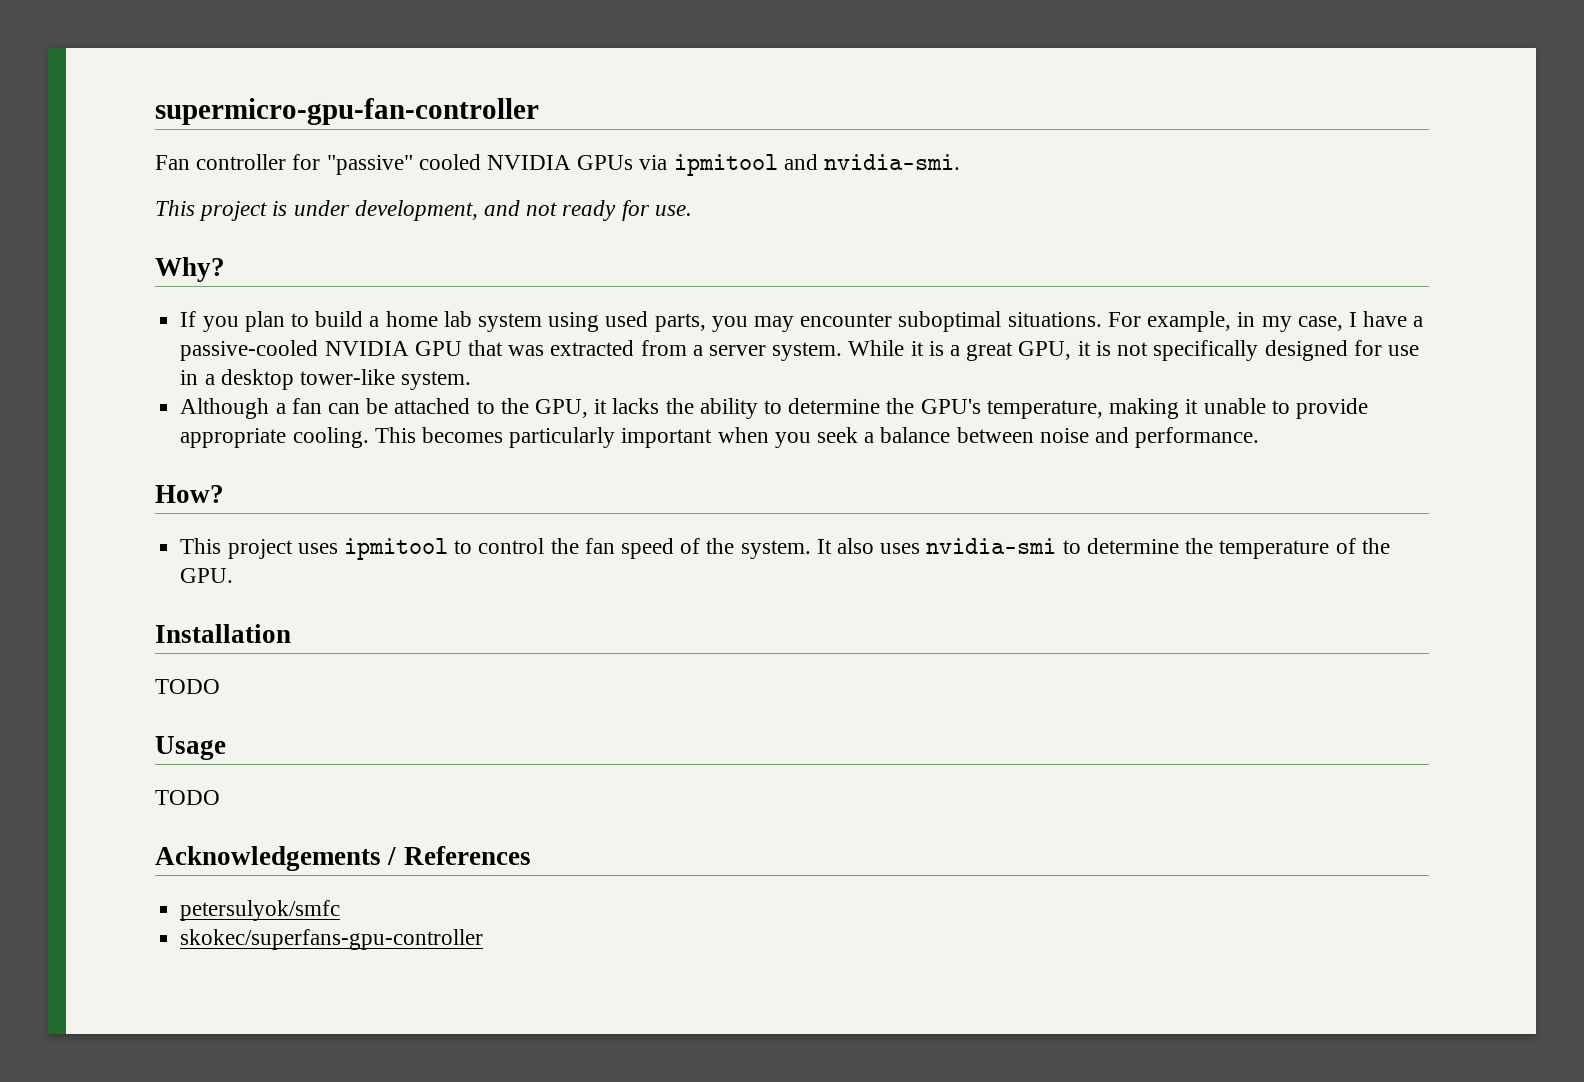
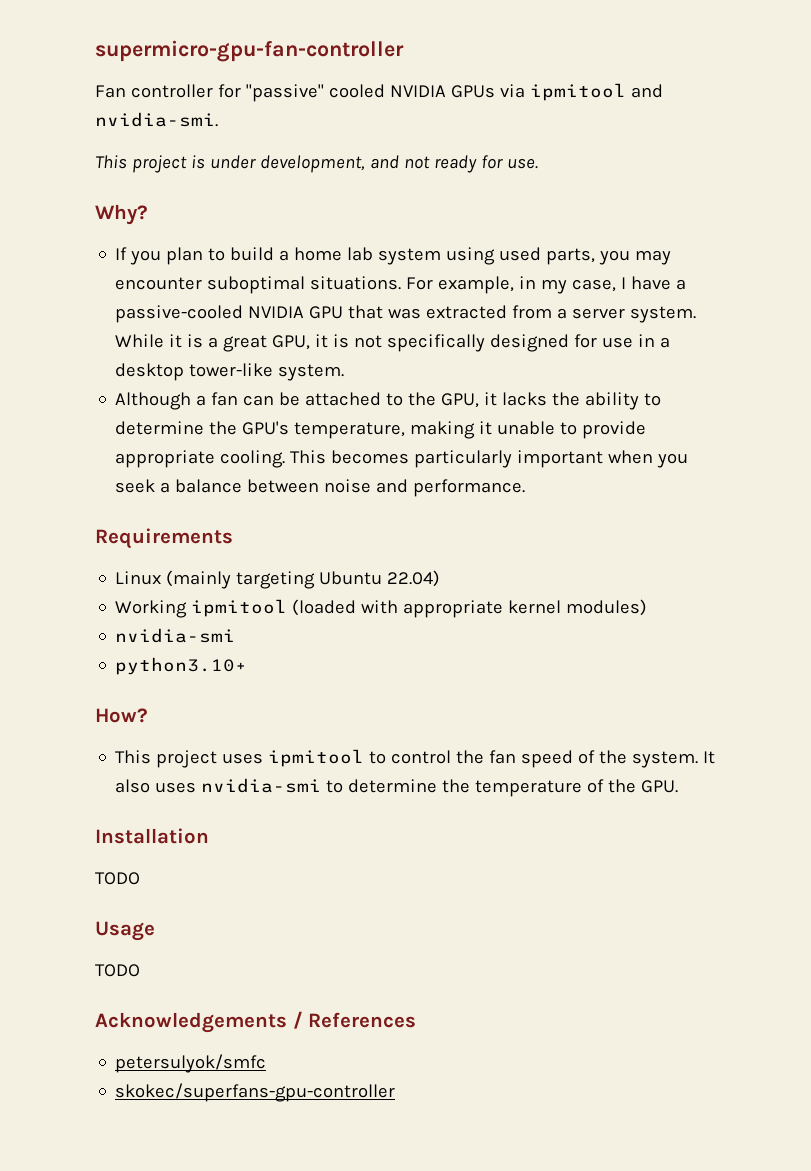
(1260, 437) none -> [95,528,233,549] [115,570,441,589] [115,599,648,618] [115,628,236,643] [115,657,248,675] // Requirements // Linux (mainly targeting Ubuntu 22.04) // Working ipmitool (loaded with appropriate kernel modules) // nvidia-smi // python3.10+

